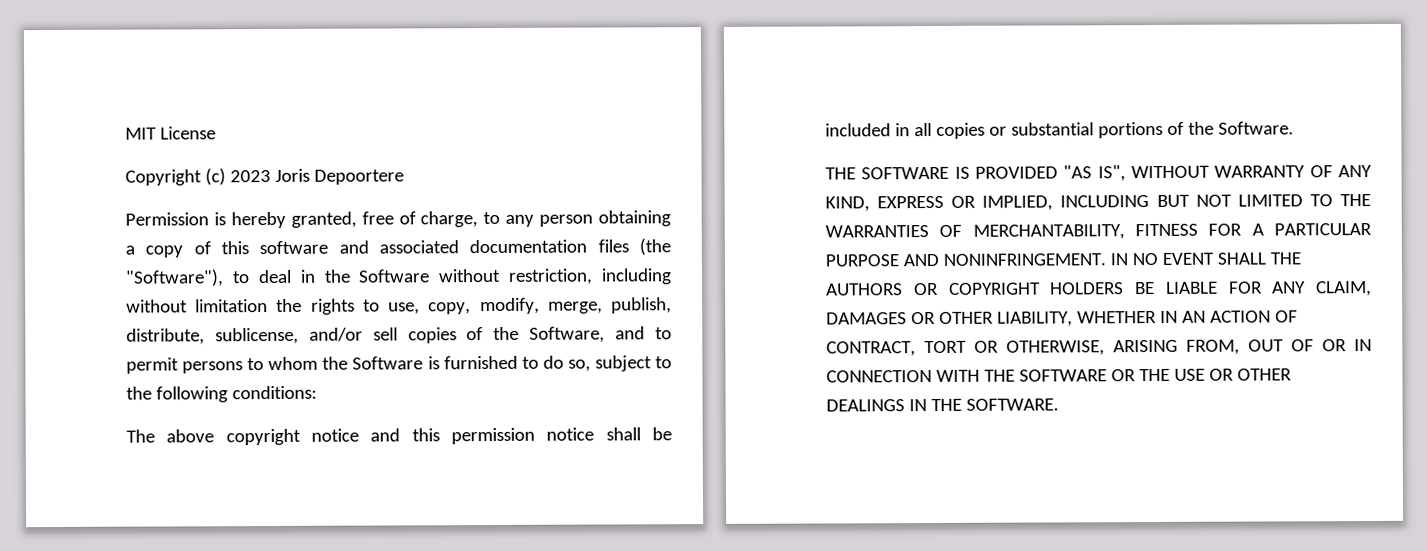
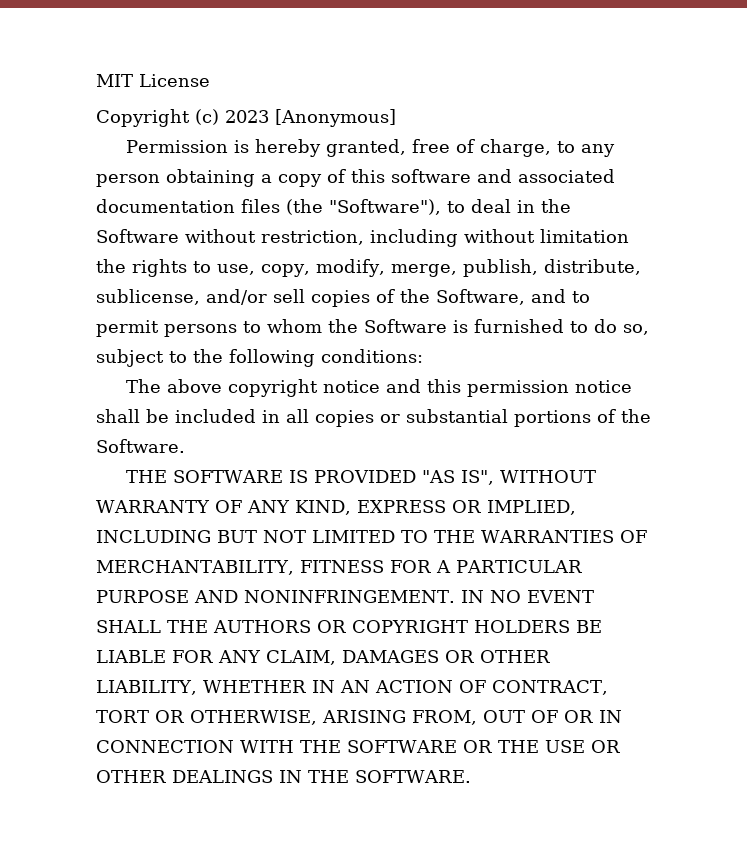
[274,168,404,185] Joris Depoortere -> [275,109,396,127] [Anonymous]

